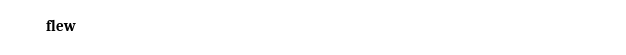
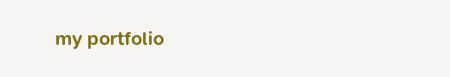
[46,19,76,31] flew -> [55,31,165,49] my portfolio

